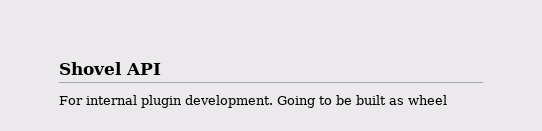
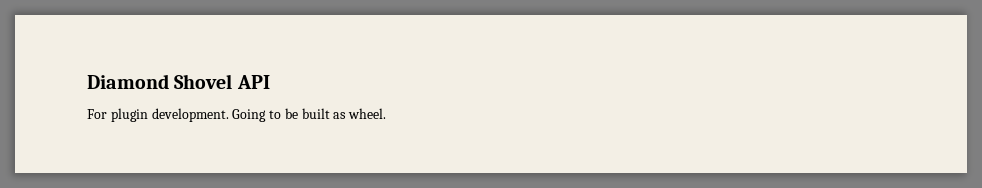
(59, 68) none -> [87,74,169,89] Diamond
[86,95,137,105] internal -> (107, 114) none
[408,95,447,105] wheel -> [348,108,387,119] wheel.

